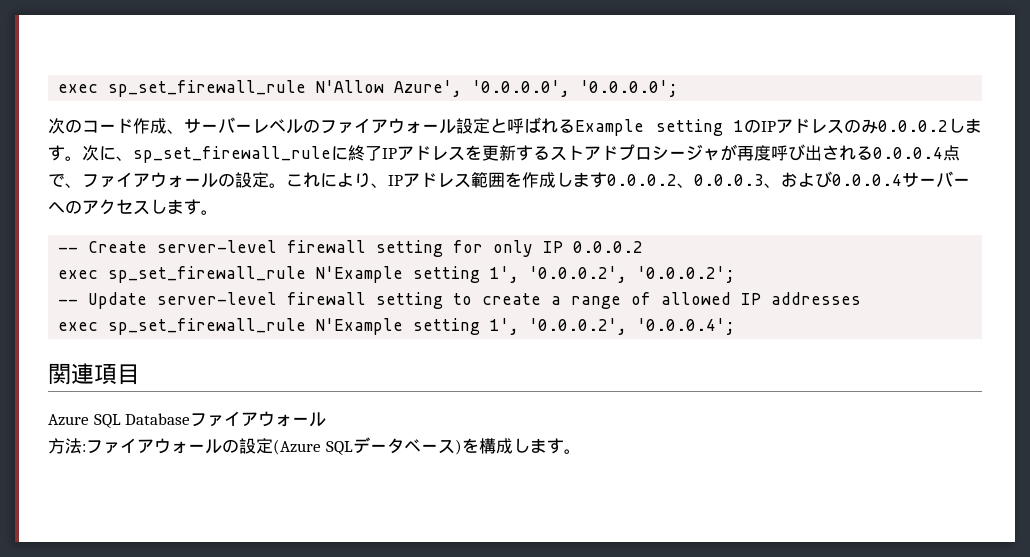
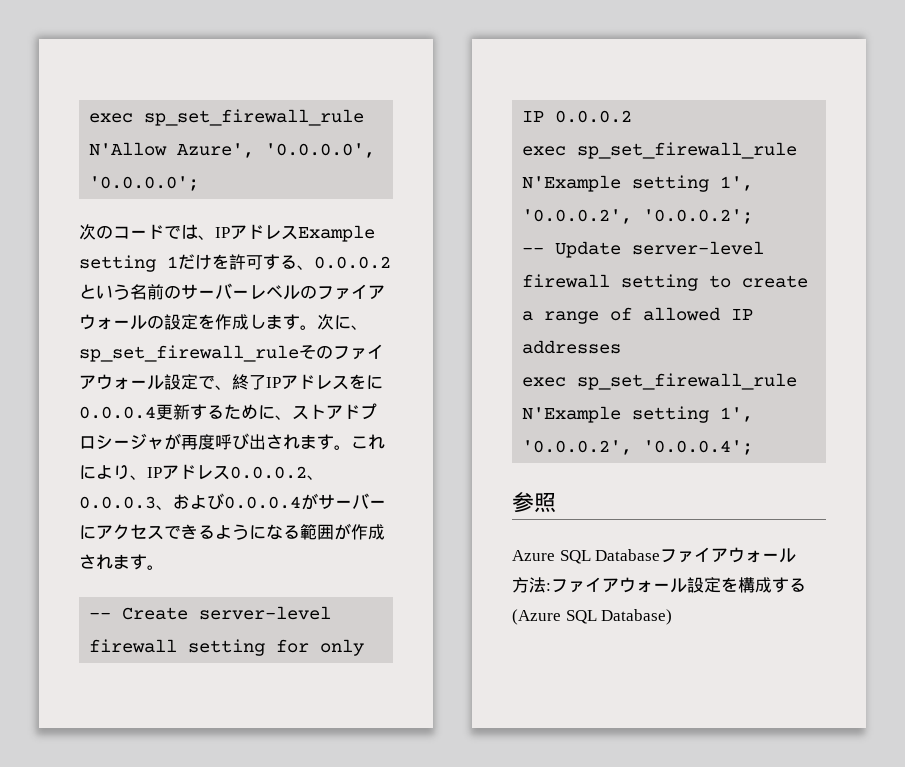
[133,118,184,134] 作成、 -> [164,224,375,242] [79,254,391,272] [79,284,181,300] では、IPアドレスExample setting 1だけを許可する、0.0.0.2という名前の
[456,117,948,136] 設定と呼ばれるExample setting 1のIPアドレスのみ0.0.0.2 -> [147,314,249,330] の設定を作成
[331,146,348,161] に -> [299,344,384,360] [79,374,232,390] そのファイアウォール設定で、
(482, 152) none -> [366,375,383,390] [79,406,156,419] に0.0.0.4
(550, 153) none -> [224,404,292,420] ために、
[856,145,960,161] [48,172,269,188] る0.0.0.4点で、ファイアウォールの設定 -> [300,434,334,450] ます
[471,172,607,188] 範囲を作成します -> (230, 472) none
[902,171,970,187] [48,200,82,214] サーバーへの -> [301,493,386,510] [79,525,96,540] がサーバーに
[150,199,167,214] し -> [164,523,385,540] [79,554,113,569] できるようになる範囲が作成され
[48,363,140,385] 関連項目 -> [512,492,556,513] 参照
[222,437,581,455] の設定(Azure SQLデータベース)を構成します。 -> [687,577,806,593] [512,609,673,625] 設定を構成する(Azure SQL Database)

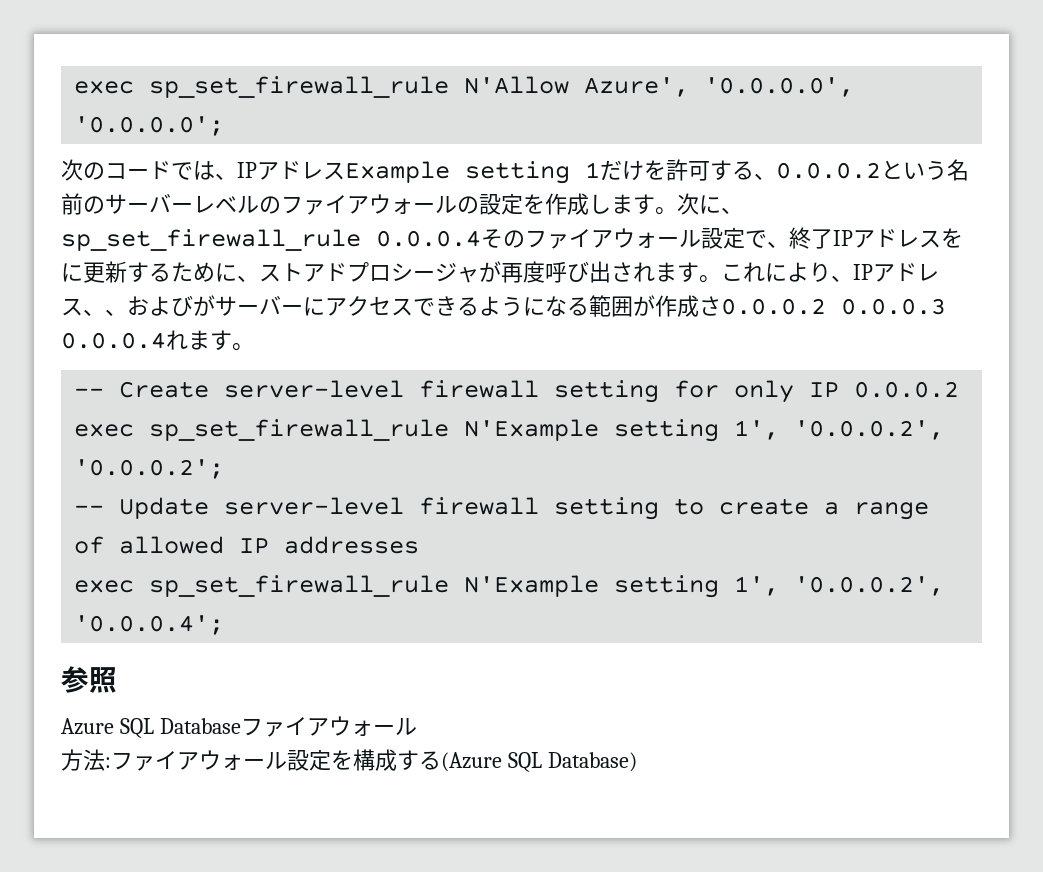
(299, 353) none -> [376,230,481,247] 0.0.0.4
[79,406,156,419] 0.0.0.4 -> (83, 272) none
[230,466,324,480] [79,496,156,509] 0.0.0.2、0.0.0.3 -> [83,309,105,316] 、
[224,496,301,509] 0.0.0.4 -> (193, 305) none
(96, 561) none -> [721,298,946,315] [61,332,166,349] 0.0.0.2 0.0.0.3 0.0.0.4

